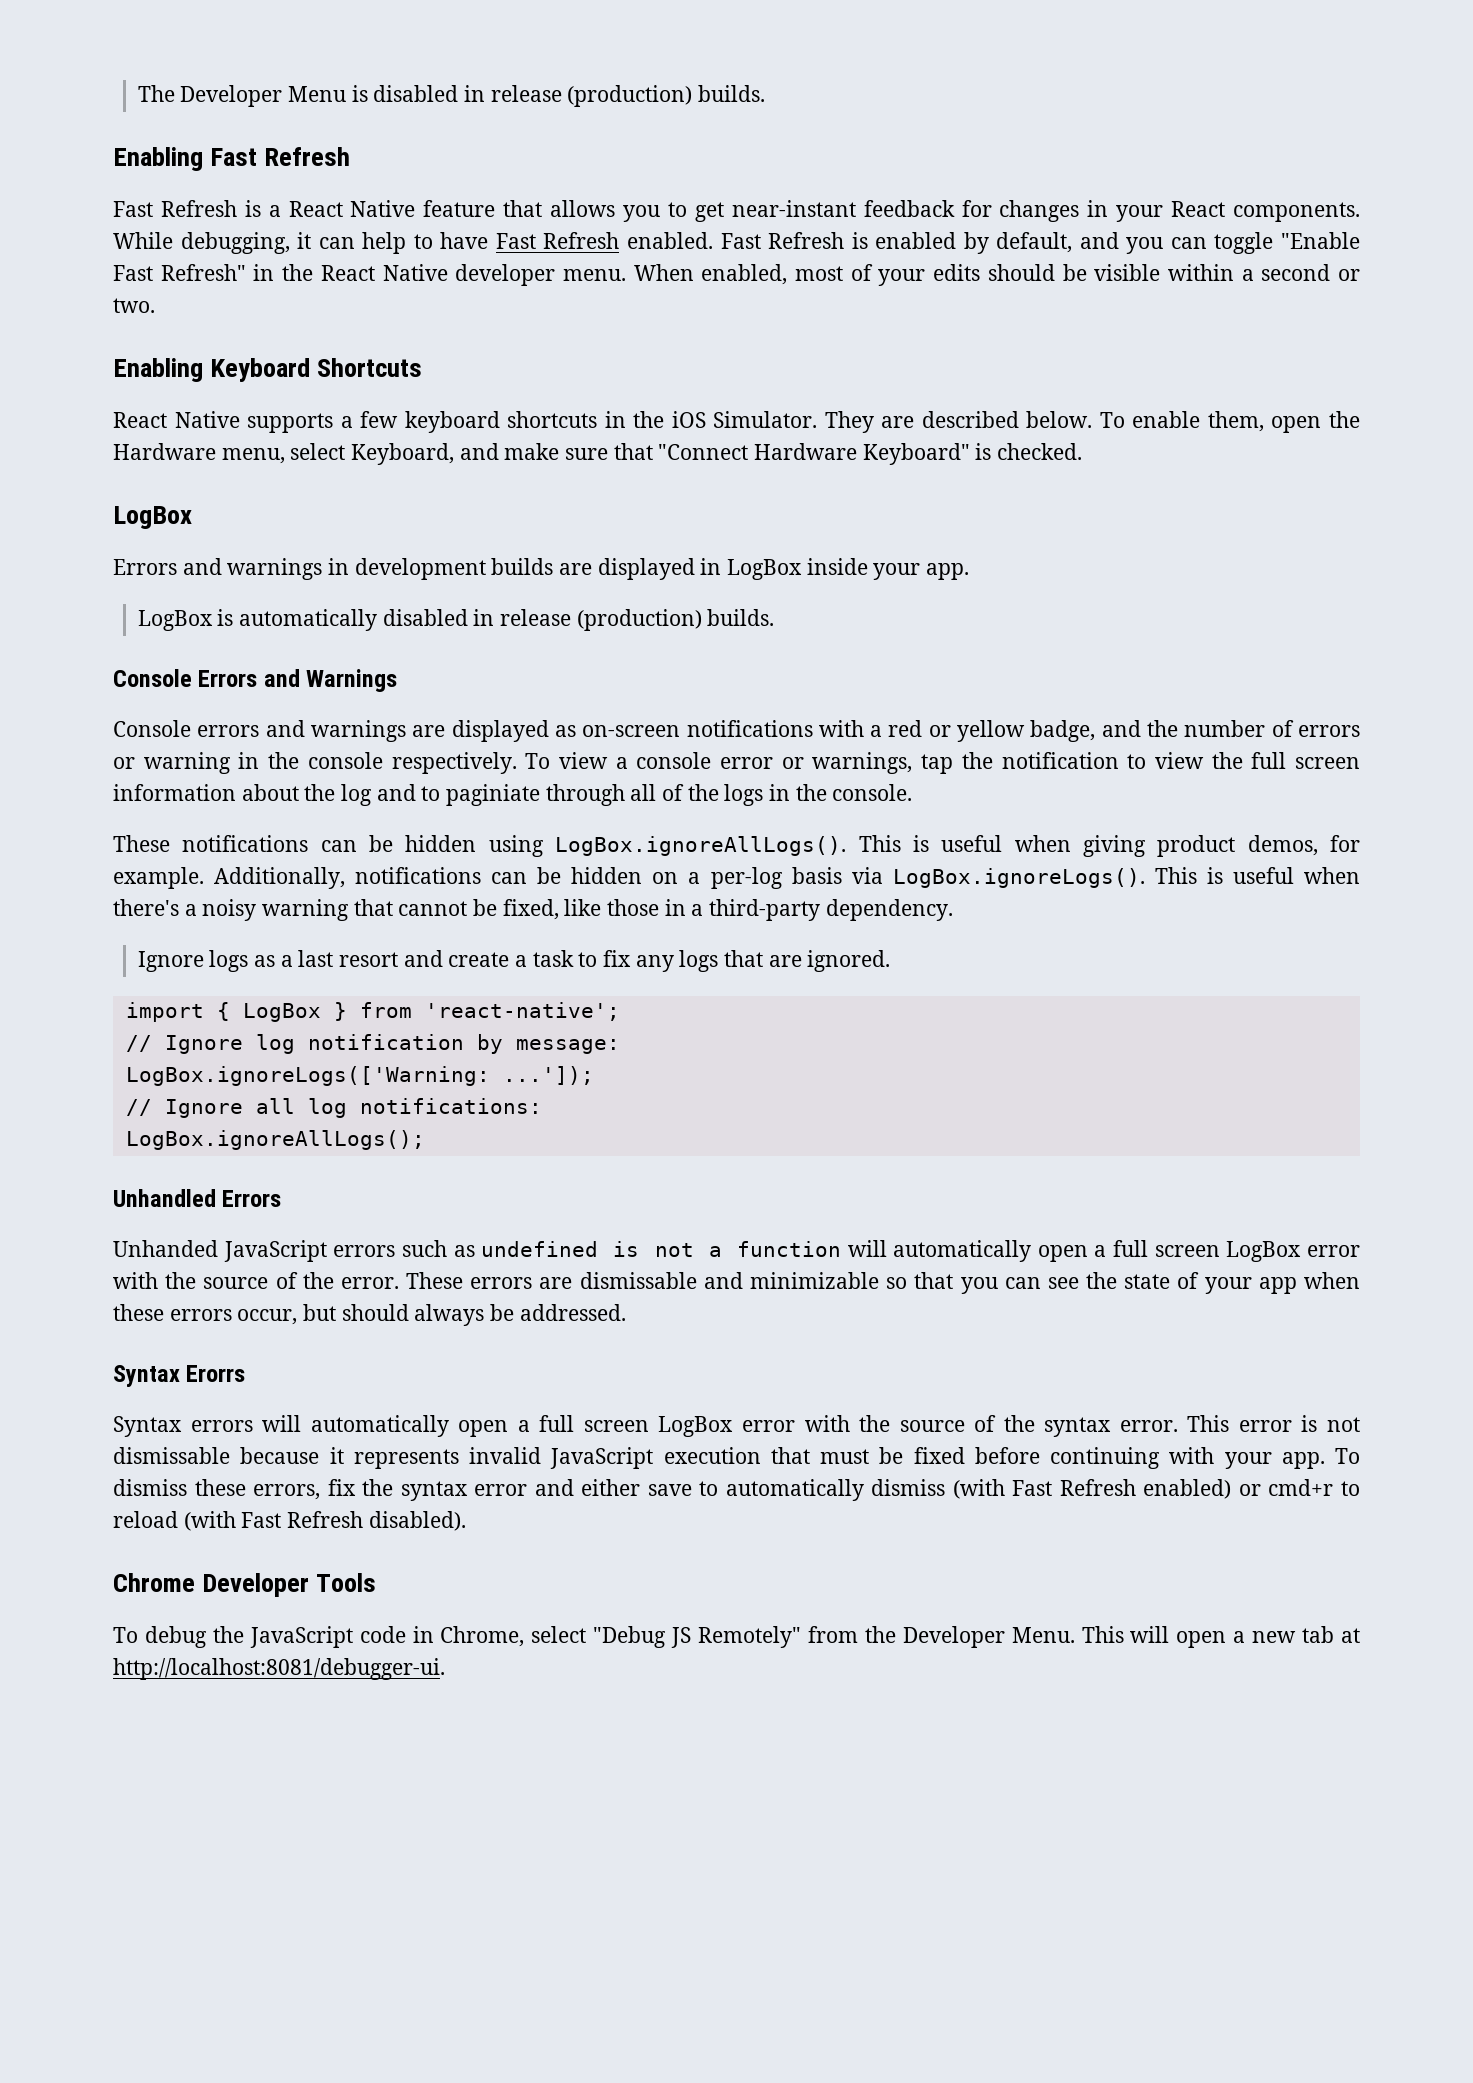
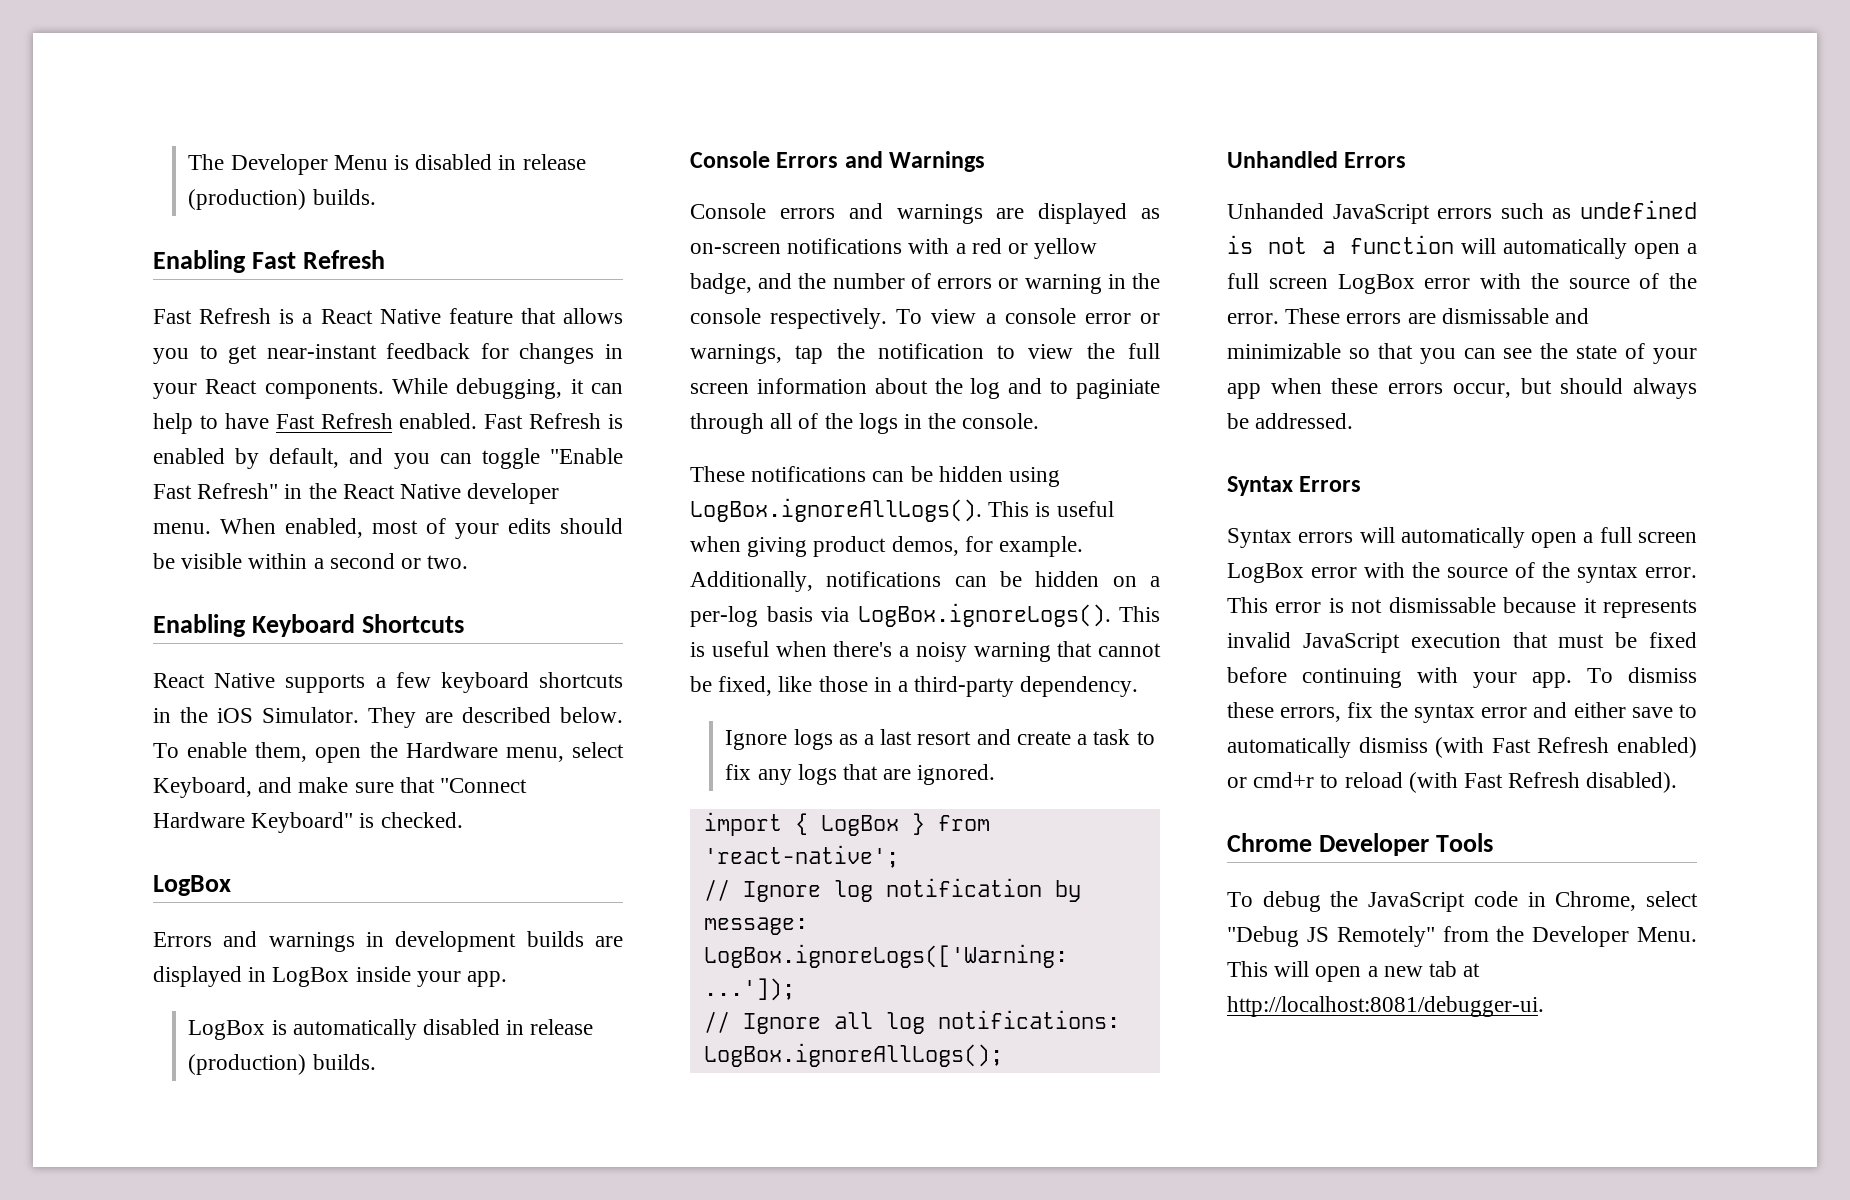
[186,1365,246,1382] Erorrs -> [1299,476,1362,492] Errors

